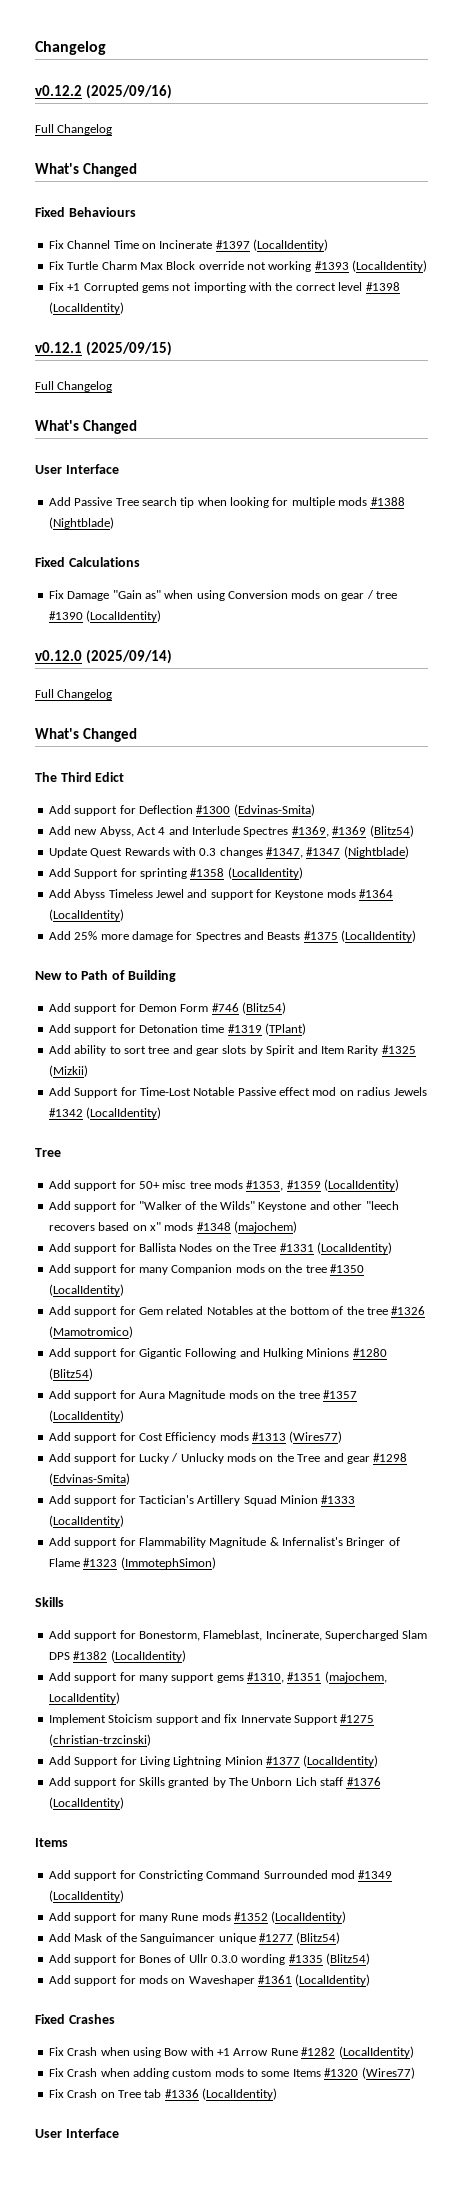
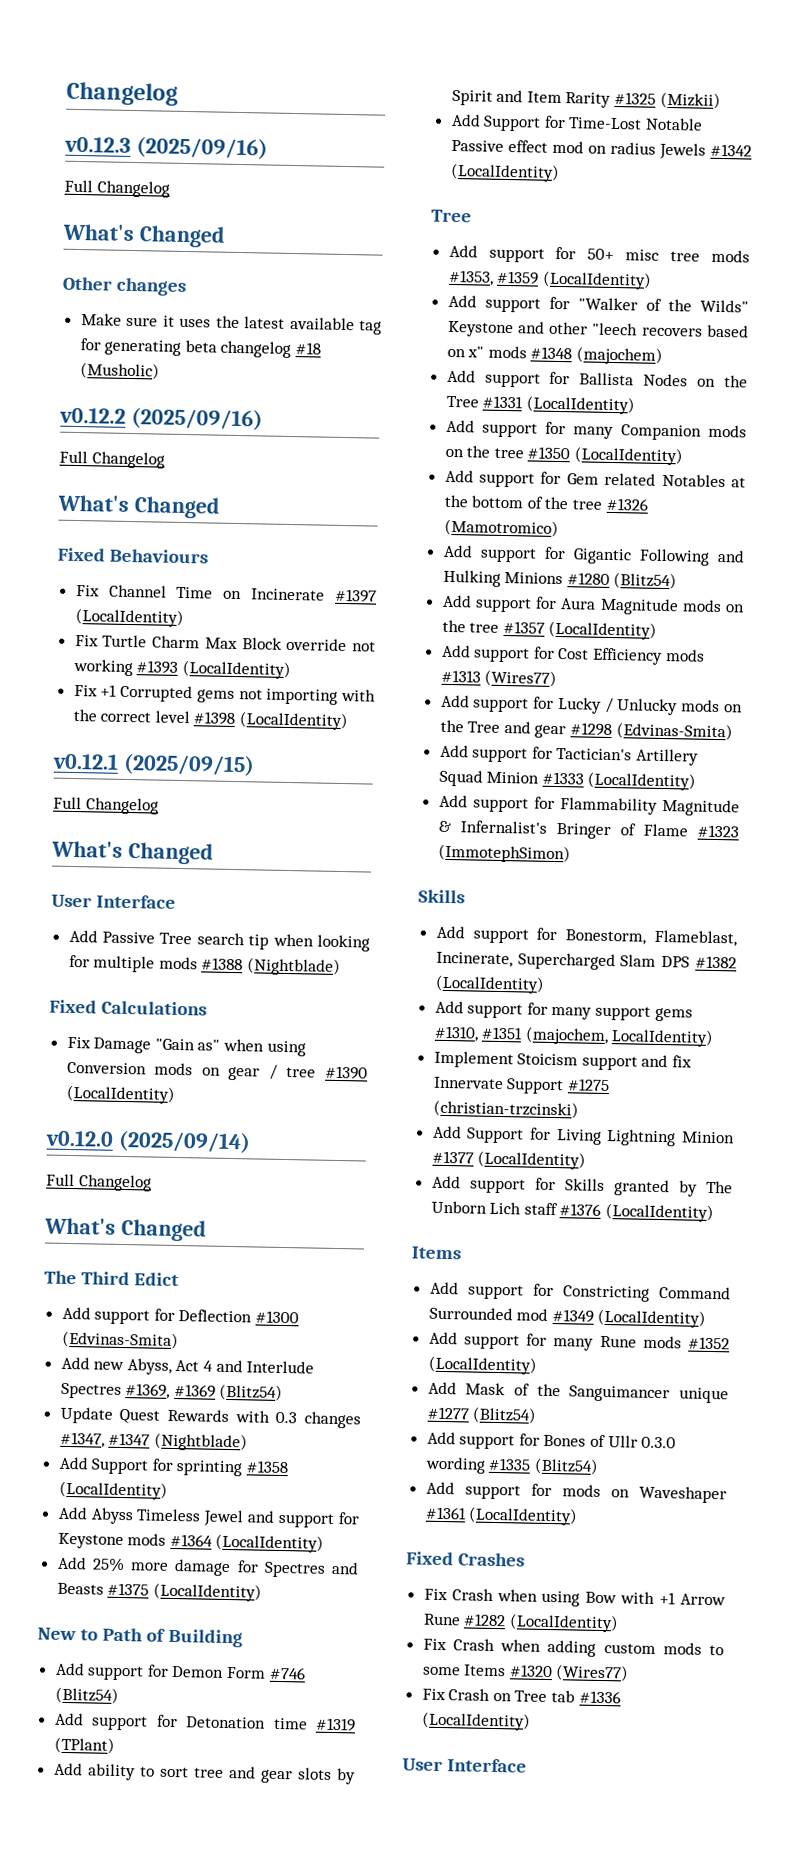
[35,41,106,55] Changelog -> [66,81,178,106] [64,135,268,160] [64,179,170,198] [62,223,226,248] [62,276,188,297] [80,313,382,335] [79,338,322,358] [79,362,160,380] Changelog // v0.12.3 (2025/09/16) // Full Changelog // What's Changed // Other changes // Make sure it uses the latest available tag for generating beta changelog #18 (Musholic)

